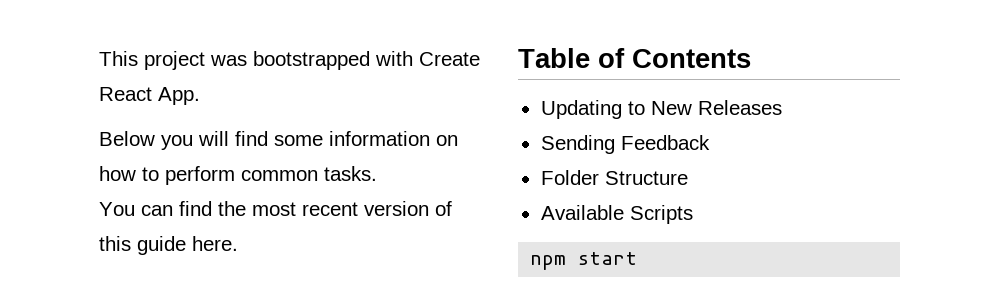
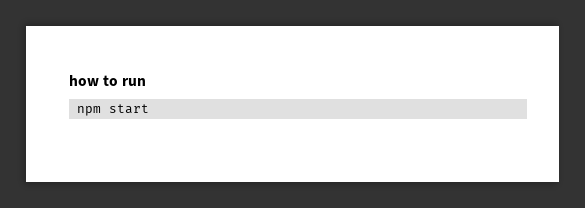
[99,51,480,70] [99,87,200,105] [99,131,458,150] [99,166,377,185] [99,201,452,216] [99,236,238,255] [518,48,751,68] [540,100,782,119] [540,135,710,154] [540,170,688,185] [540,205,693,224] This project was bootstrapped with Create React App. // Below you will find some information on how to perform common tasks. // You can find the most recent version of this guide here. // Table of Contents // Updating to New Releases // Sending Feedback // Folder Structure // Available Scripts -> [69,75,147,86] how to run

